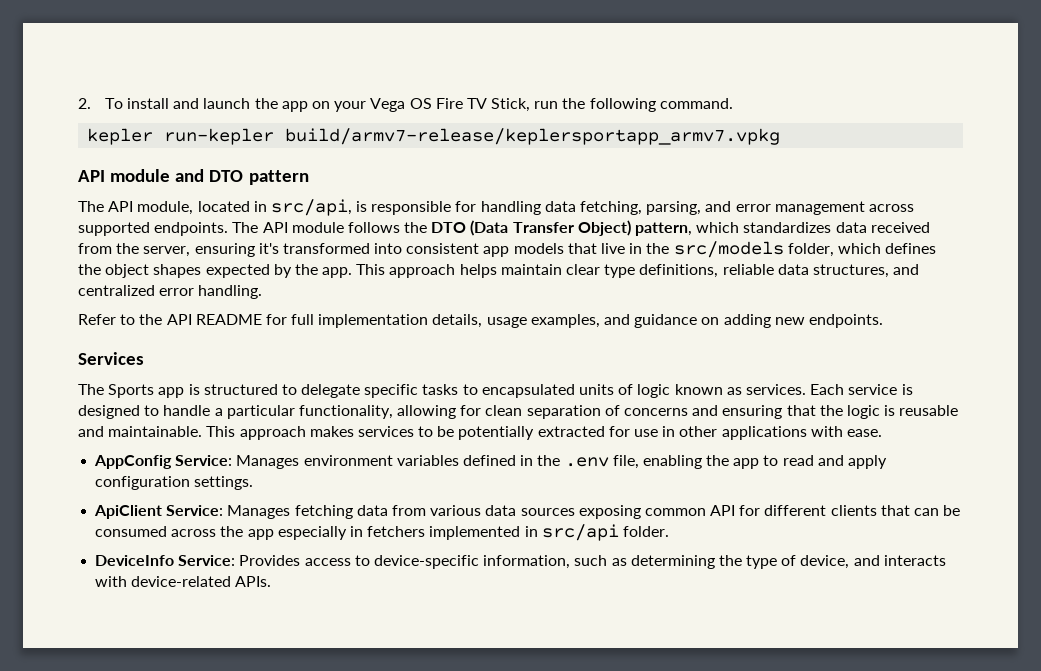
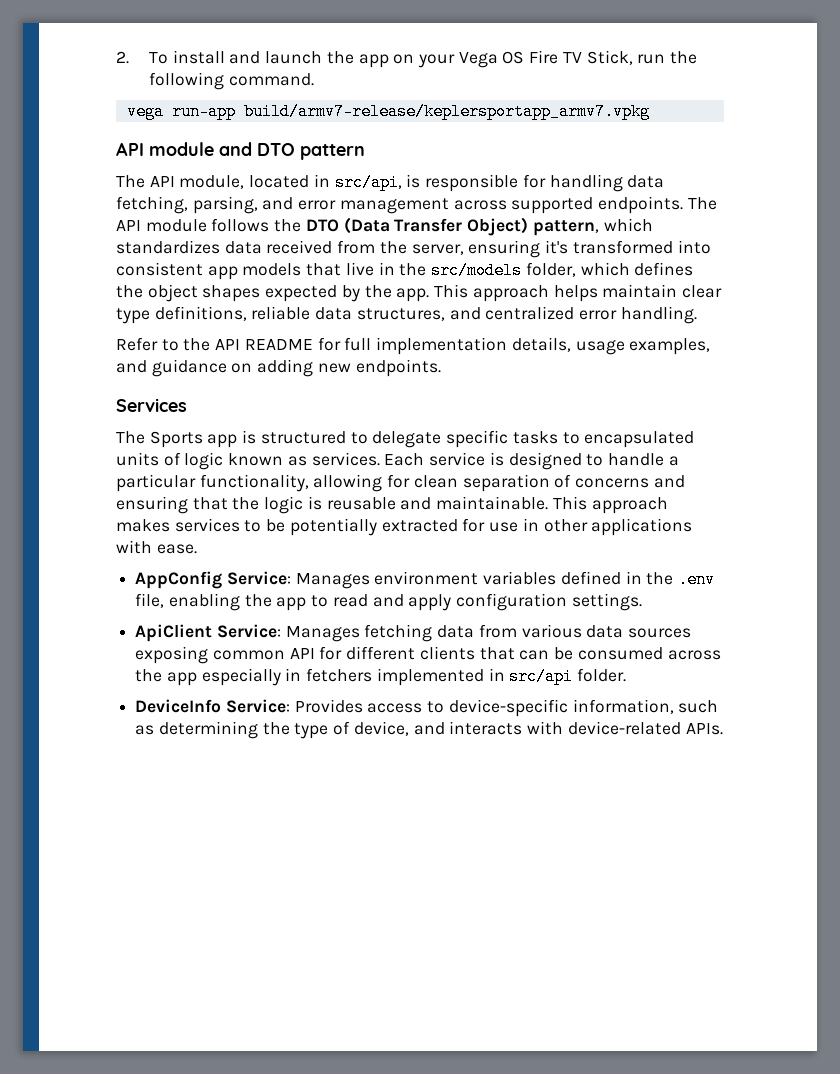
[87,128,275,145] kepler run-kepler -> [126,103,236,120] vega run-app

